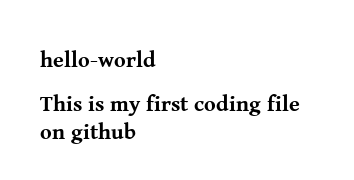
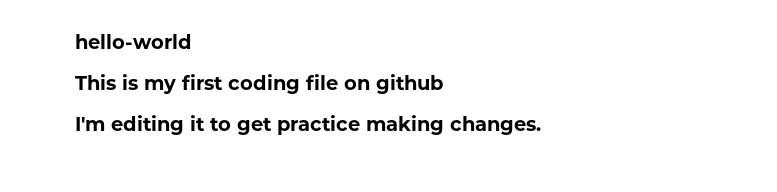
(136, 133) none -> [75,115,541,135] // I'm editing it to get practice making changes.

